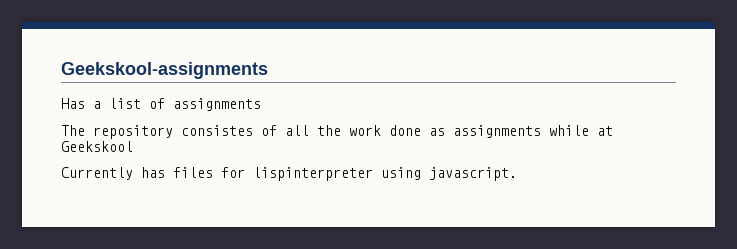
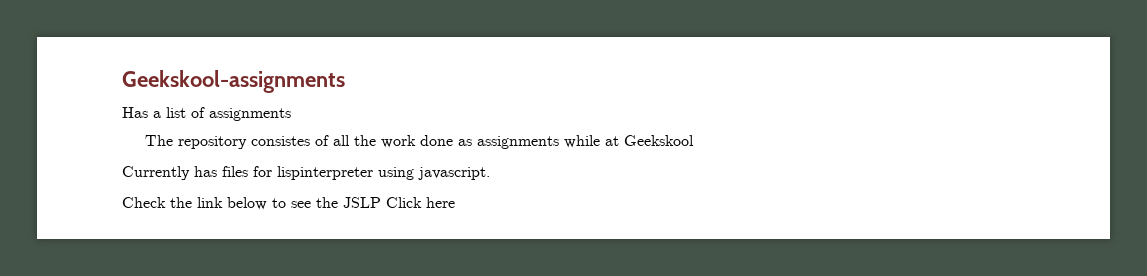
(517, 174) none -> [122,197,455,210] // Check the link below to see the JSLP Click here

